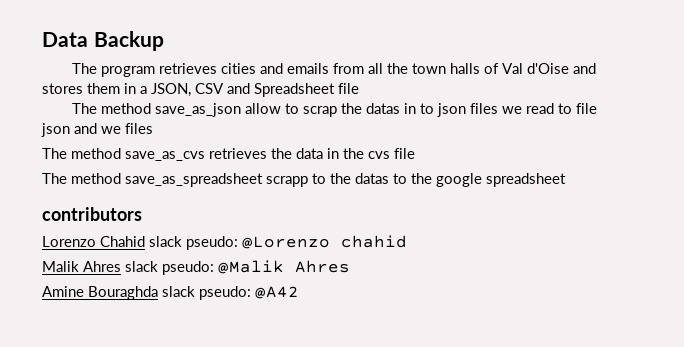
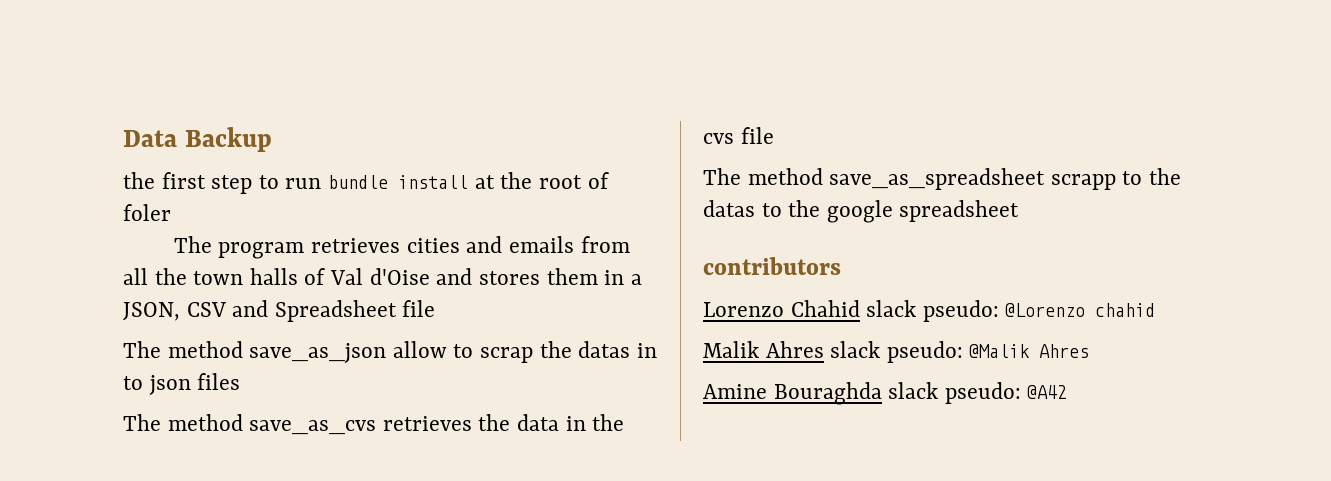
(164, 41) none -> [123,172,609,194] [123,204,171,221] // the first step to run bundle install at the root of foler
[502,103,598,114] [41,123,153,137] we read to file json and we files -> (241, 381) none

